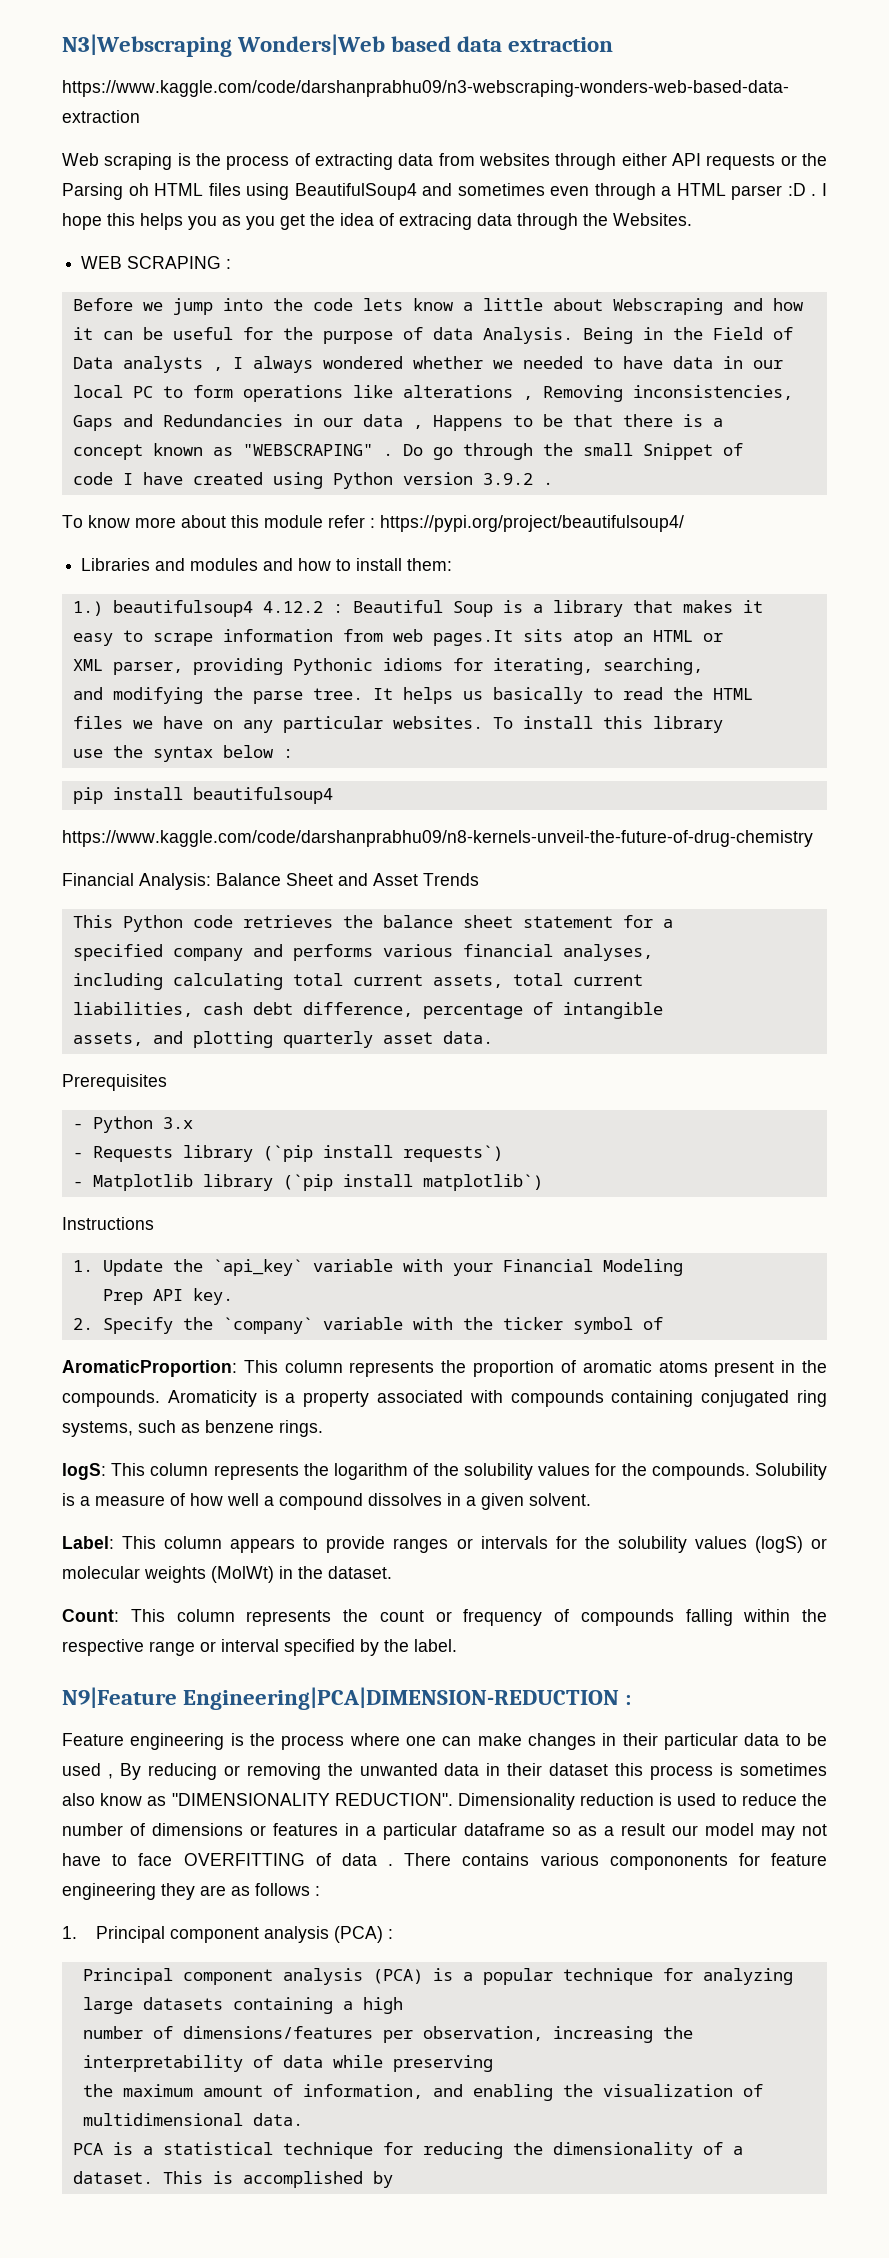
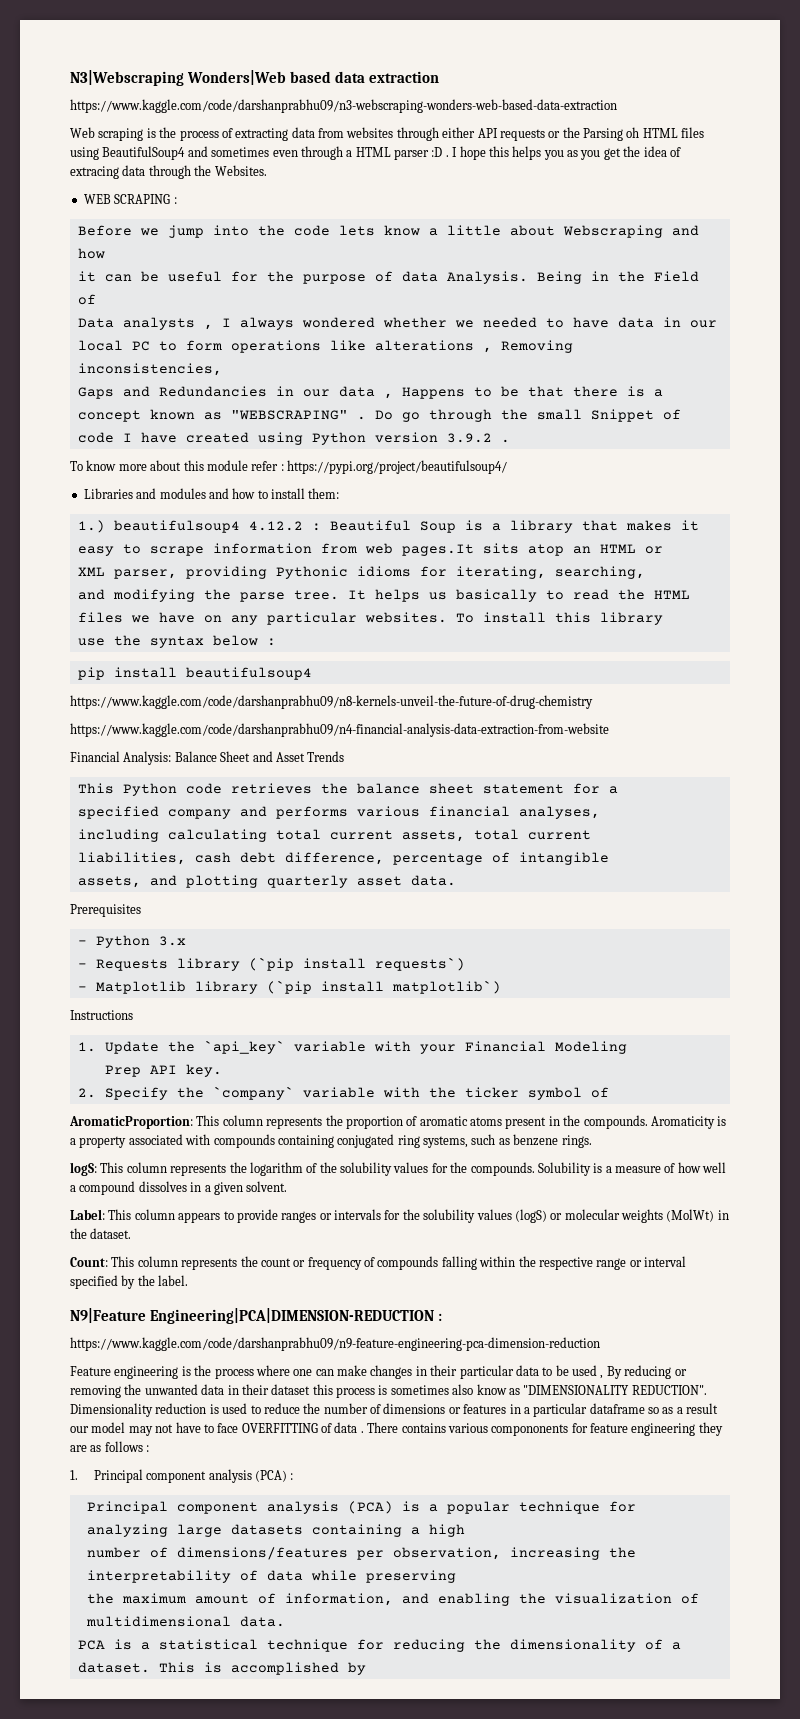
(813, 838) none -> [70,723,609,737] // https://www.kaggle.com/code/darshanprabhu09/n4-financial-analysis-data-extraction-from-website
(632, 1700) none -> [70,1337,600,1351] // https://www.kaggle.com/code/darshanprabhu09/n9-feature-engineering-pca-dimension-reduction

